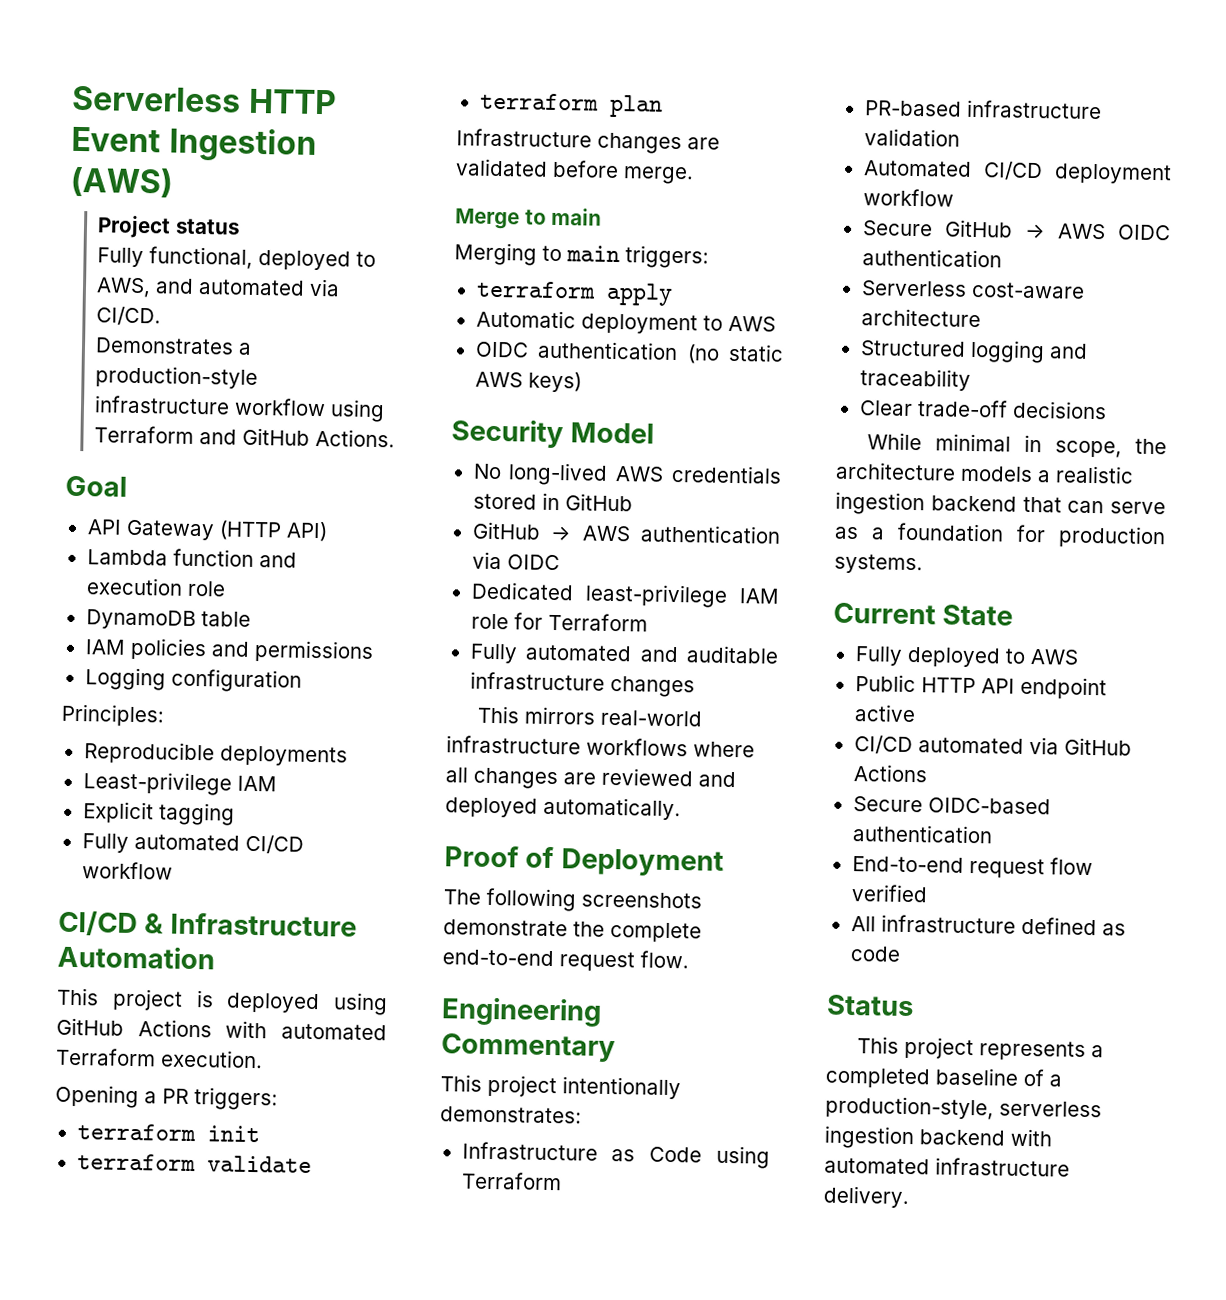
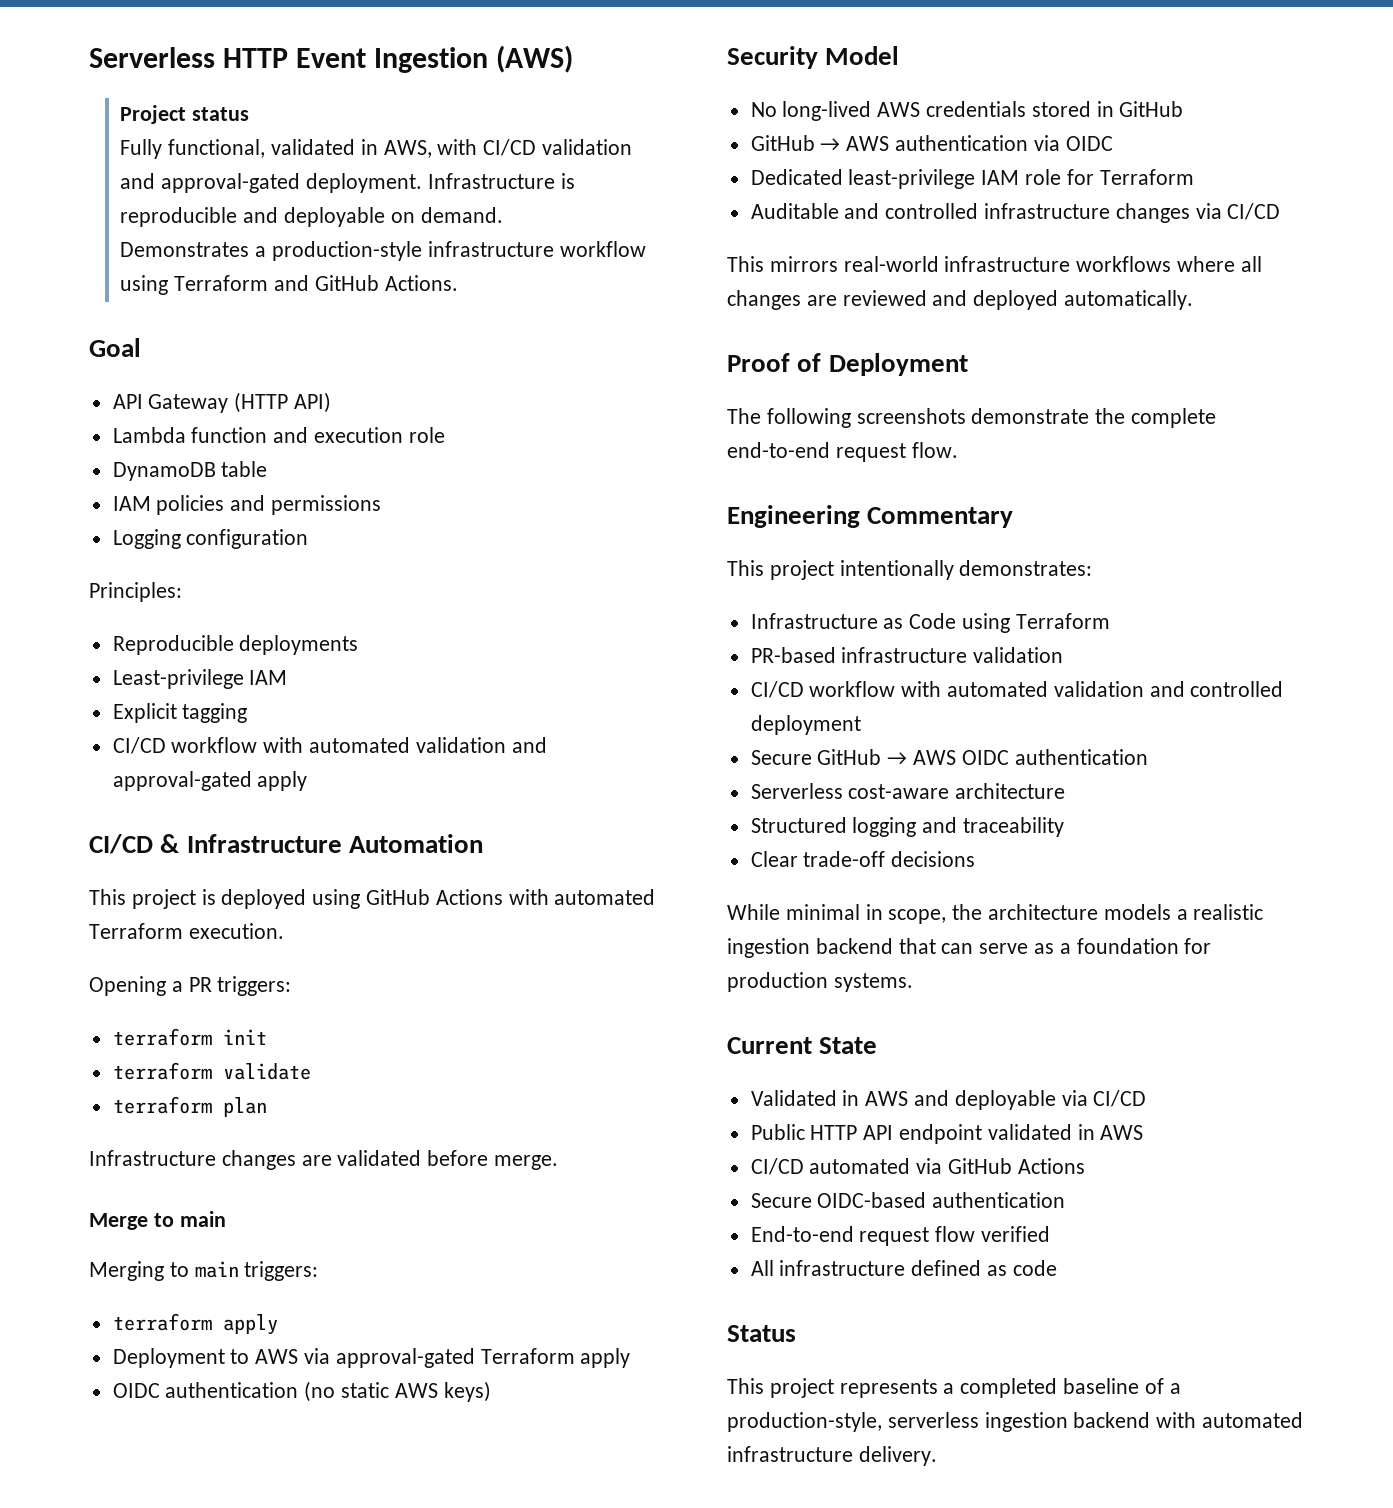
[258,250,377,271] [96,277,341,298] [96,306,162,326] deployed to AWS, and automated via CI/CD. -> [270,139,633,158] [120,173,575,193] [120,207,503,227] validated in AWS, with CI/CD validation and approval-gated deployment. Infrastructure is reproducible and deployable on demand.
[81,833,304,854] [81,861,173,880] Fully automated CI/CD workflow -> [112,737,547,754] [112,771,308,791] CI/CD workflow with automated validation and approval-gated apply
[475,309,776,335] Automatic deployment to AWS -> [112,1348,631,1368] Deployment to AWS via approval-gated Terraform apply
[469,643,779,664] Fully automated and auditable -> [750,203,979,219] Auditable and controlled
(695, 686) none -> [1195,203,1281,220] via CI/CD
[862,160,1172,185] [862,188,954,207] Automated CI/CD deployment workflow -> [750,681,1284,698] [750,715,861,735] CI/CD workflow with automated validation and controlled deployment
[854,646,1079,668] Fully deployed to AWS -> [750,1090,1147,1110] Validated in AWS and deployable via CI/CD
[853,704,916,723] active -> [987,1124,1144,1140] validated in AWS

